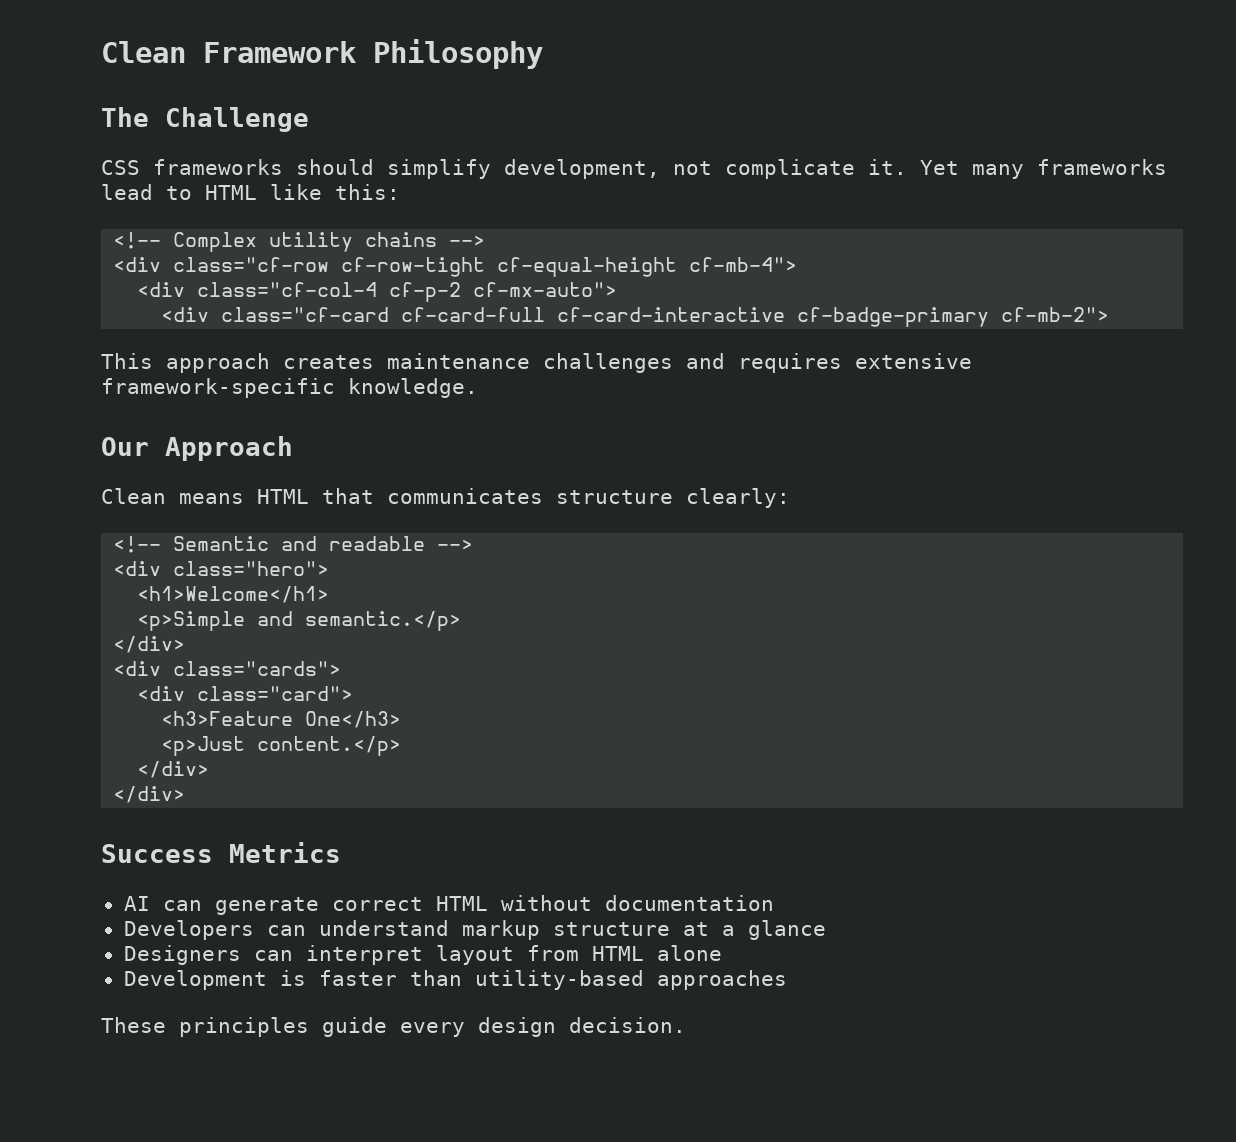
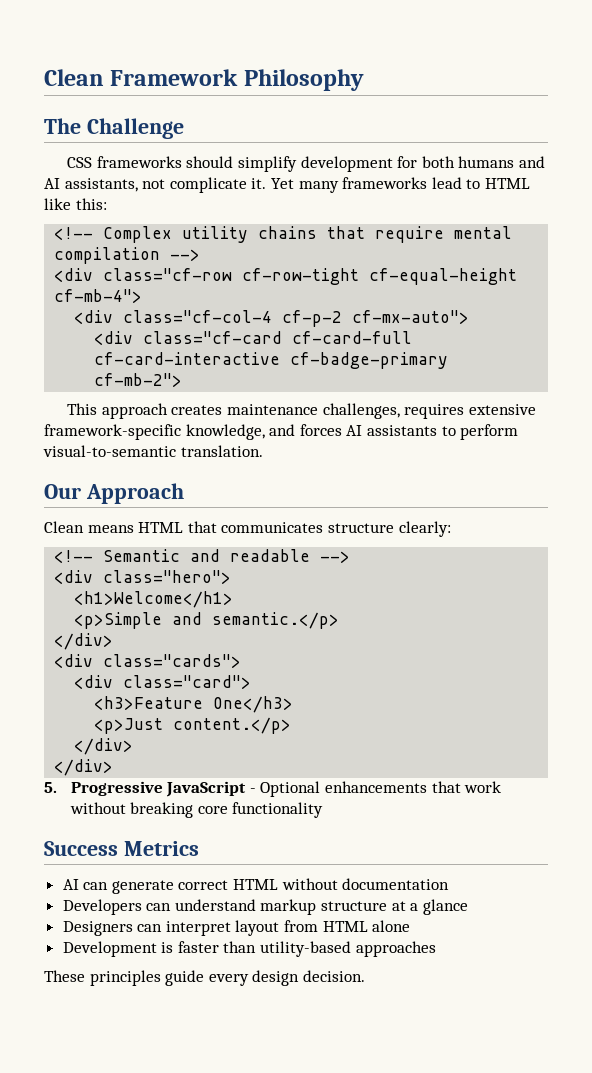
[504,159,660,179] development, -> [300,156,545,172] [44,178,138,192] development for both humans and AI assistants,
(438, 239) none -> [327,226,513,243] [54,247,161,264] that require mental compilation
[543,353,725,373] challenges and -> [322,403,400,419] challenges,
[348,378,478,398] knowledge. -> [185,424,519,440] [43,445,263,457] knowledge, and forces AI assistants to perform visual-to-semantic translation.
(186, 794) none -> [44,781,502,797] [69,802,324,818] // 5. Progressive JavaScript - Optional enhancements that work without breaking core functionality

